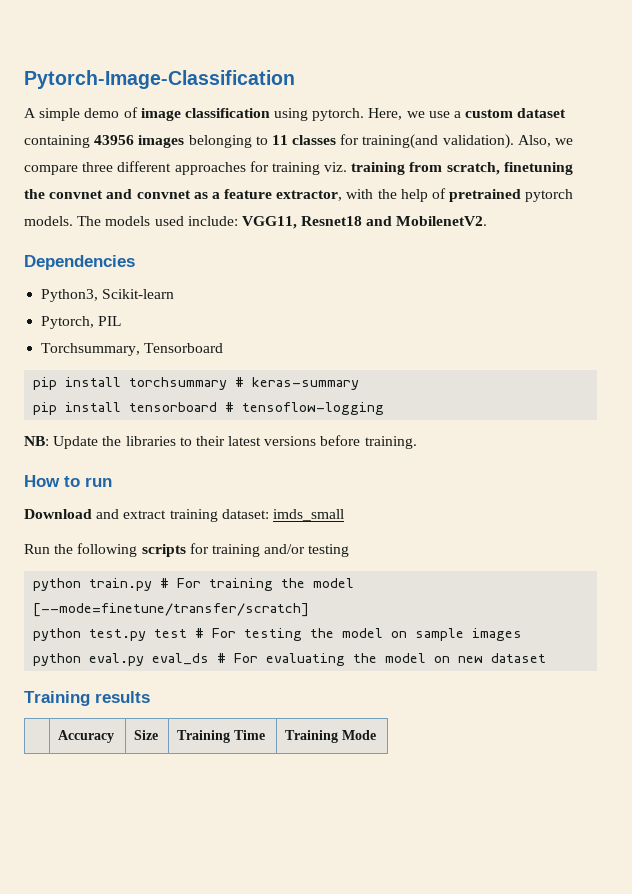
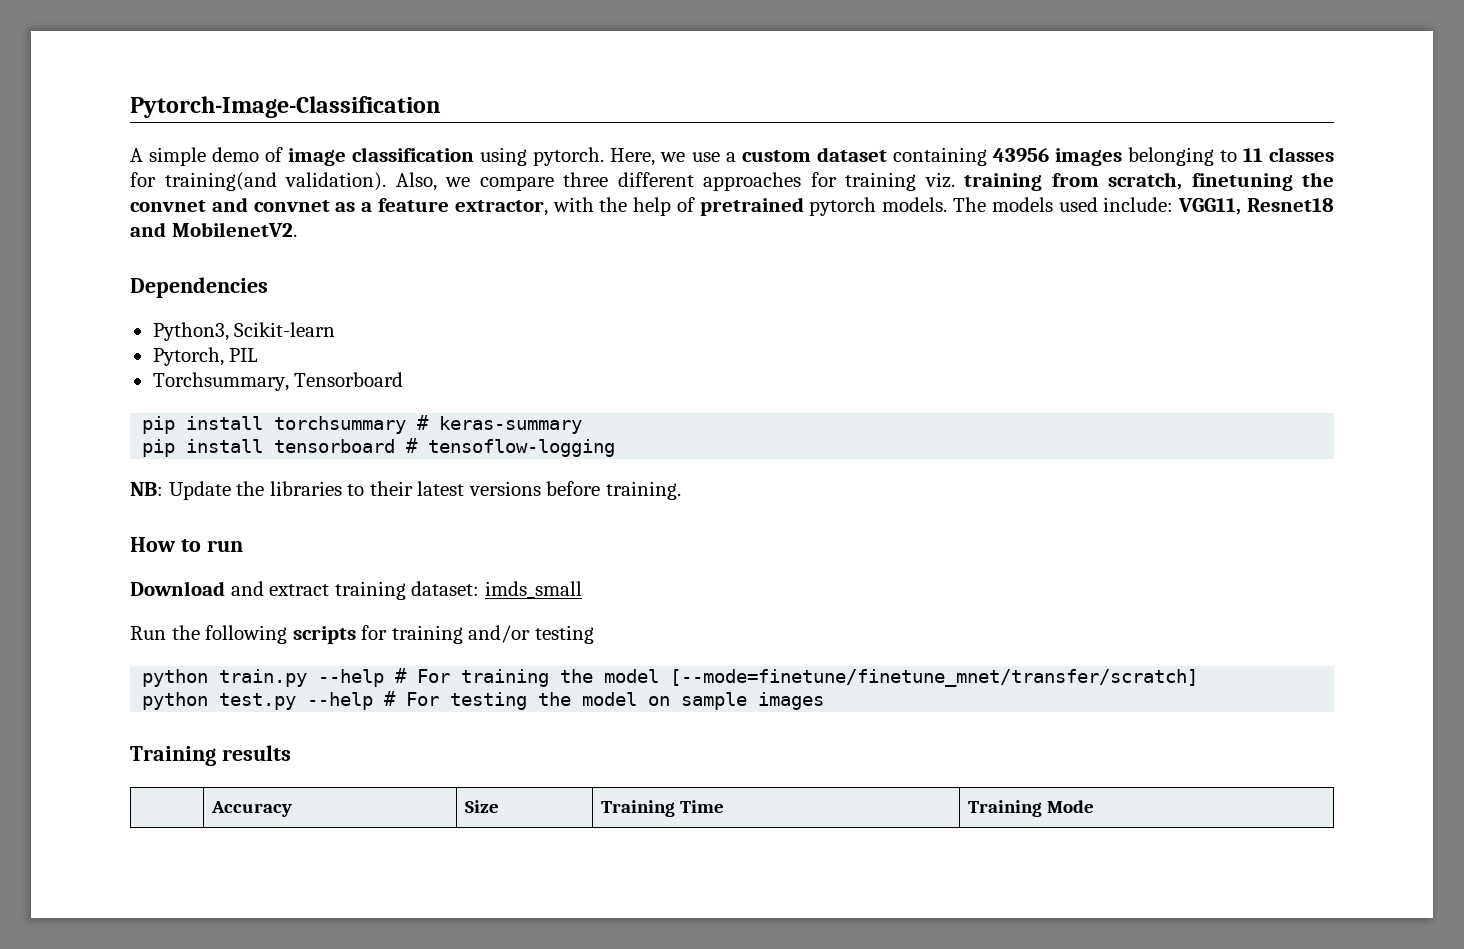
(153, 584) none -> [318,669,385,687] --help
[33,603,310,617] [--mode=finetune/transfer/scratch] -> [670,669,1199,687] [--mode=finetune/finetune_mnet/transfer/scratch]
[154,629,188,638] test -> [307,692,374,710] --help
[33,653,547,666] // python eval.py eval_ds # For evaluating the model on new dataset -> (825, 701) none

